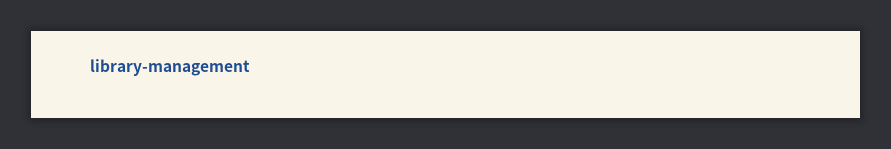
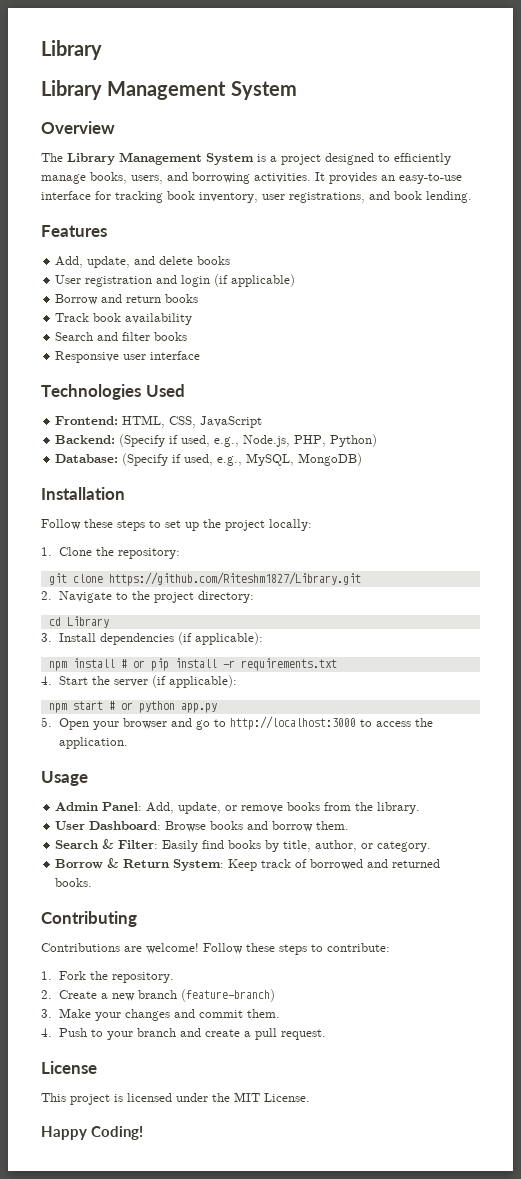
[90,59,250,76] library-management -> [41,40,102,60] [41,80,297,100] [41,121,115,134] [41,152,451,165] [41,172,462,184] [41,191,472,203] [41,225,107,237] [55,256,231,268] [55,274,296,287] [55,294,199,305] [55,313,193,325] [55,332,188,341] [55,351,201,363] [41,384,185,400] [55,415,263,428] [55,434,378,447] [55,453,363,466] [41,487,125,500] [41,519,312,531] [41,547,180,559] [48,572,361,586] [41,591,254,603] [48,616,109,628] [41,632,263,645] [48,658,337,671] [41,675,237,688] [48,701,217,713] [41,716,433,730] [58,737,128,749] [41,771,88,786] [55,802,421,814] [55,821,350,832] [55,839,432,852] [55,858,441,871] [55,878,93,887] [41,911,137,927] [41,943,390,955] [41,971,174,983] [41,989,275,1002] [41,1008,280,1021] [41,1028,326,1040] [41,1061,97,1074] [41,1092,310,1105] [41,1126,143,1140] Library // Library Management System // Overview // The Library Management System is a project designed to efficiently manage books, users, and borrowing activities. It provides an easy-to-use interface for tracking book inventory, user registrations, and book lending. // Features // Add, update, and delete books // User registration and login (if applicable) // Borrow and return books // Track book availability // Search and filter books // Responsive user interface // Technologies Used // Frontend: HTML, CSS, JavaScript // Backend: (Specify if used, e.g., Node.js, PHP, Python) // Database: (Specify if used, e.g., MySQL, MongoDB) // Installation // Follow these steps to set up the project locally: // 1. Clone the repository: // git clone https://github.com/Riteshm1827/Library.git // 2. Navigate to the project directory: // cd Library // 3. Install dependencies (if applicable): // npm install # or pip install -r requirements.txt // 4. Start the server (if applicable): // npm start # or python app.py // 5. Open your browser and go to http://localhost:3000 to access the application. // Usage // Admin Panel: Add, update, or remove books from the library. // User Dashboard: Browse books and borrow them. // Search & Filter: Easily find books by title, author, or category. // Borrow & Return System: Keep track of borrowed and returned books. // Contributing // Contributions are welcome! Follow these steps to contribute: // 1. Fork the repository. // 2. Create a new branch (feature-branch) // 3. Make your changes and commit them. // 4. Push to your branch and create a pull request. // License // This project is licensed under the MIT License. // Happy Coding!

